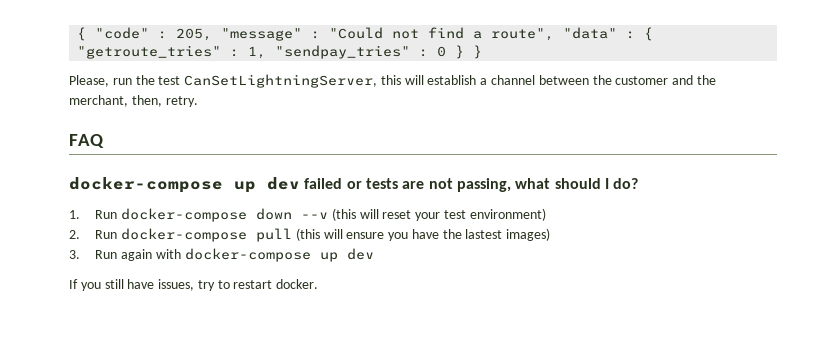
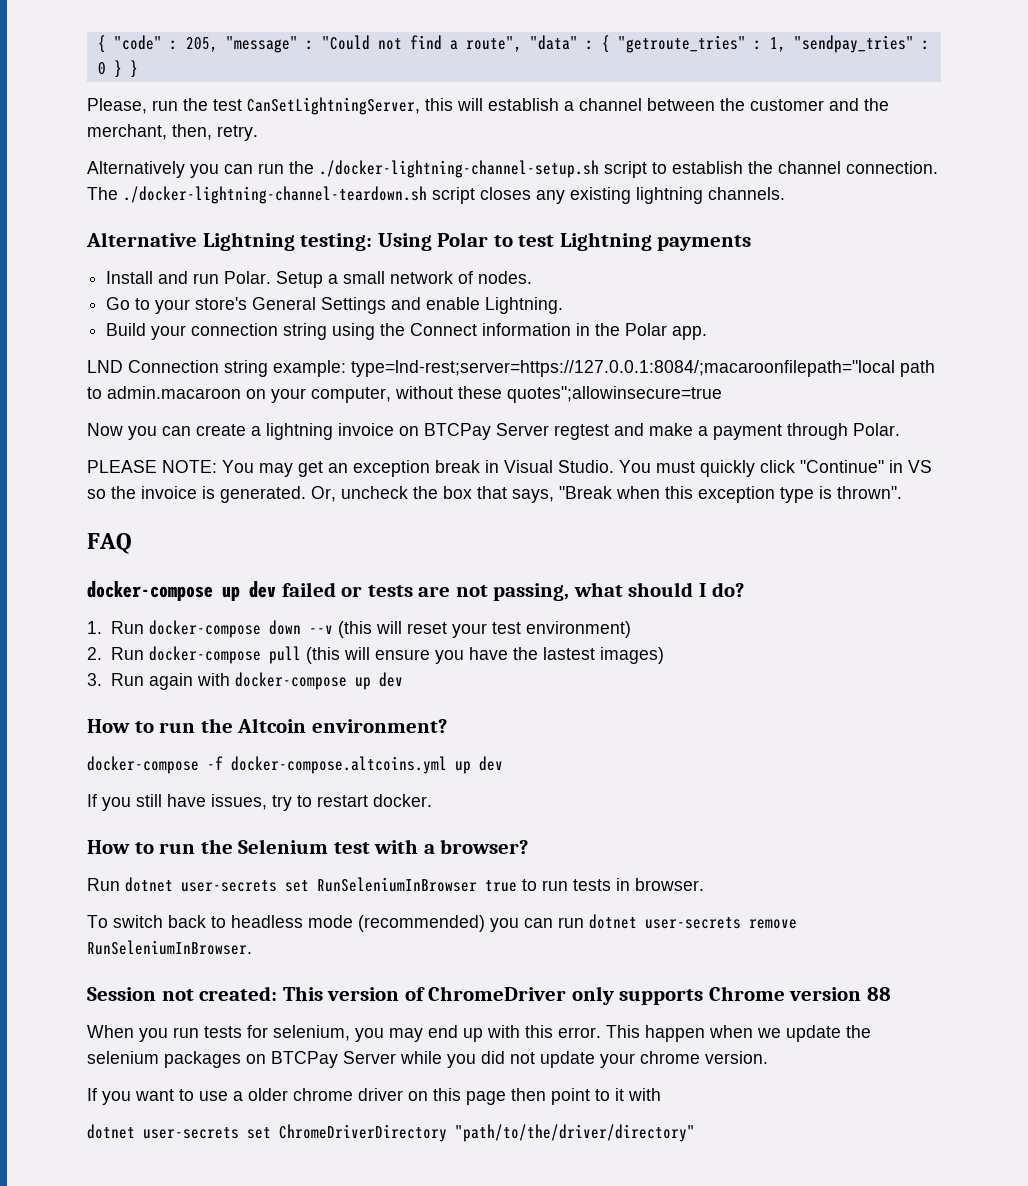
(198, 101) none -> [87,160,938,178] [87,186,785,204] [86,232,752,251] [106,271,533,288] [106,297,564,314] [106,323,708,340] [87,360,935,377] [87,386,722,403] [87,423,900,440] [87,460,932,477] [87,486,902,503] // Alternatively you can run the ./docker-lightning-channel-setup.sh script to establish the channel connection. The ./docker-lightning-channel-teardown.sh script closes any existing lightning channels. // Alternative Lightning testing: Using Polar to test Lightning payments // Install and run Polar. Setup a small network of nodes. // Go to your store's General Settings and enable Lightning. // Build your connection string using the Connect information in the Polar app. // LND Connection string example: type=lnd-rest;server=https://127.0.0.1:8084/;macaroonfilepath="local path to admin.macaroon on your computer, without these quotes";allowinsecure=true // Now you can create a lightning invoice on BTCPay Server regtest and make a payment through Polar. // PLEASE NOTE: You may get an exception break in Visual Studio. You must quickly click "Continue" in VS so the invoice is generated. Or, uncheck the box that says, "Break when this exception type is thrown".
(374, 254) none -> [87,718,447,733] [87,756,503,774] // How to run the Altcoin environment? // docker-compose -f docker-compose.altcoins.yml up dev
(319, 284) none -> [87,839,529,854] [87,877,704,892] [87,914,797,932] [87,940,252,955] [87,986,891,1005] [87,1025,871,1042] [87,1051,768,1068] [87,1088,661,1105] [87,1124,695,1142] // How to run the Selenium test with a browser? // Run dotnet user-secrets set RunSeleniumInBrowser true to run tests in browser. // To switch back to headless mode (recommended) you can run dotnet user-secrets remove RunSeleniumInBrowser. // Session not created: This version of ChromeDriver only supports Chrome version 88 // When you run tests for selenium, you may end up with this error. This happen when we update the selenium packages on BTCPay Server while you did not update your chrome version. // If you want to use a older chrome driver on this page then point to it with // dotnet user-secrets set ChromeDriverDirectory "path/to/the/driver/directory"

